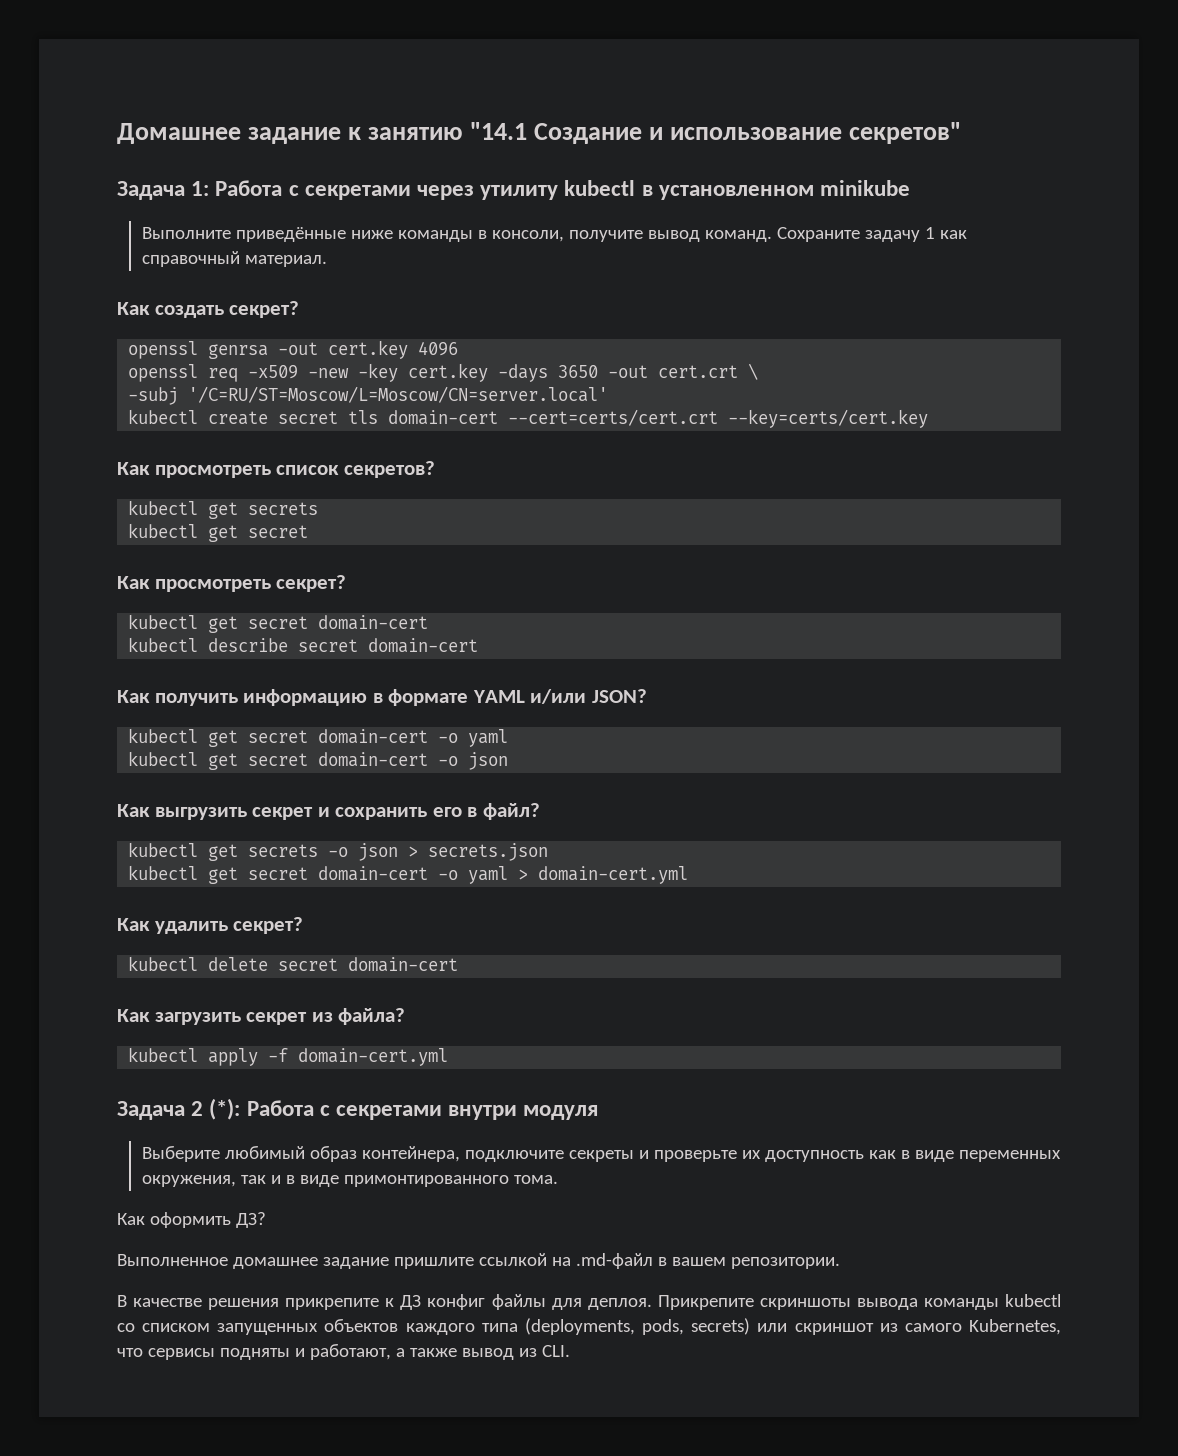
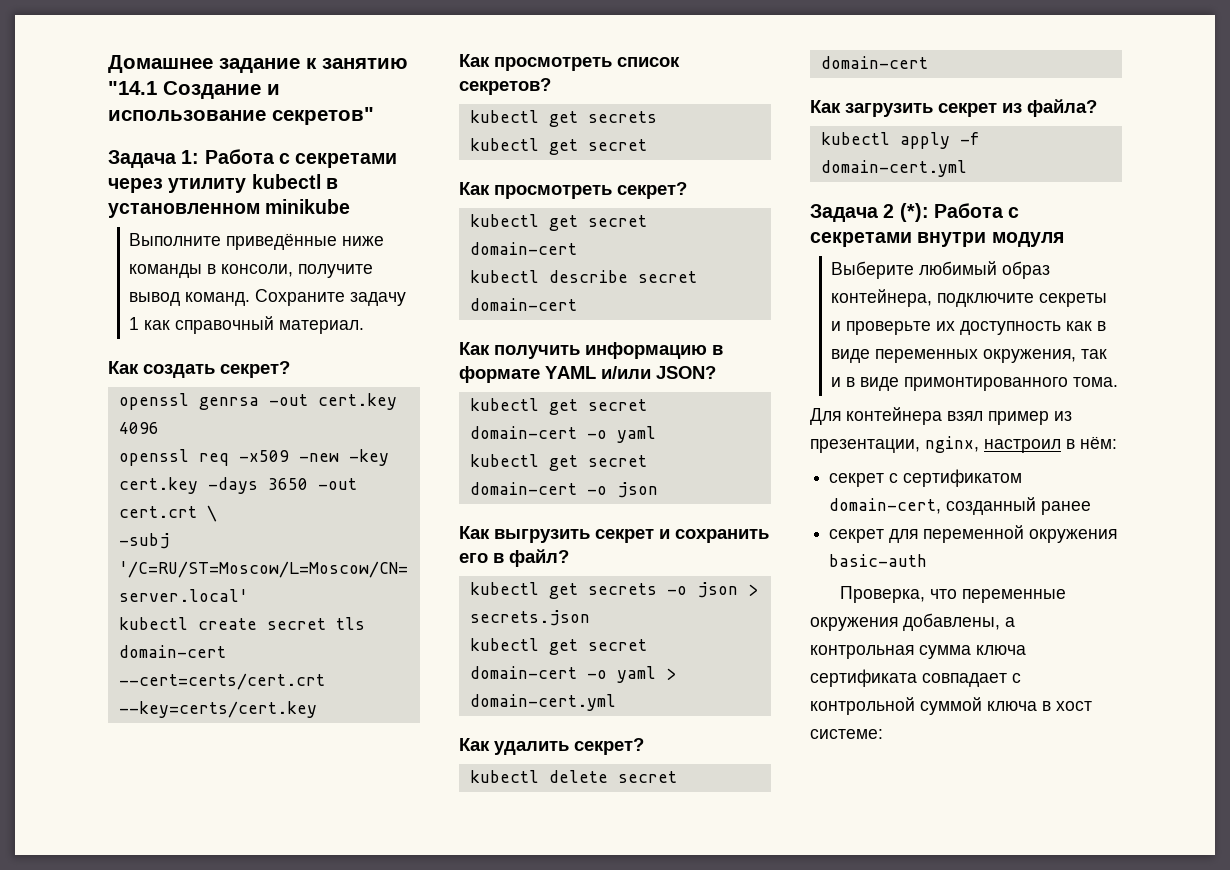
[117,1212,266,1228] [117,1253,840,1269] [117,1294,1061,1310] [117,1318,1062,1335] [117,1344,570,1360] Как оформить ДЗ? // Выполненное домашнее задание пришлите ссылкой на .md-файл в вашем репозитории. // В качестве решения прикрепите к ДЗ конфиг файлы для деплоя. Прикрепите скриншоты вывода команды kubectl со списком запущенных объектов каждого типа (deployments, pods, secrets) или скриншот из самого Kubernetes, что сервисы подняты и работают, а также вывод из CLI. -> [810,407,1072,425] [810,436,1117,453] [829,469,1023,487] [829,497,1092,515] [829,525,1118,543] [829,554,928,567] [840,586,1067,603] [810,613,1015,631] [810,645,1026,659] [810,669,1021,687] [810,697,1092,715] [810,729,883,739] Для контейнера взял пример из презентации, nginx, настроил в нём: // секрет с сертификатом domain-cert, созданный ранее // секрет для переменной окружения basic-auth // Проверка, что переменные окружения добавлены, а контрольная сумма ключа сертификата совпадает с контрольной суммой ключа в хост системе:

